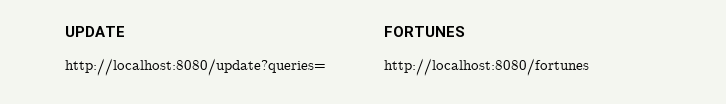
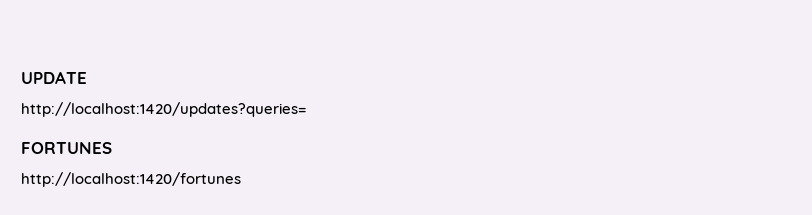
[65,58,326,76] http://localhost:8080/update?queries= -> [21,102,306,117] http://localhost:1420/updates?queries=
[384,58,589,76] http://localhost:8080/fortunes -> [21,172,241,187] http://localhost:1420/fortunes

